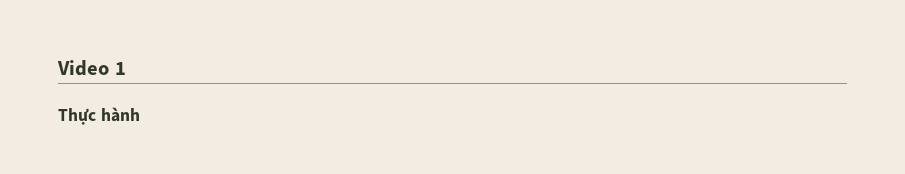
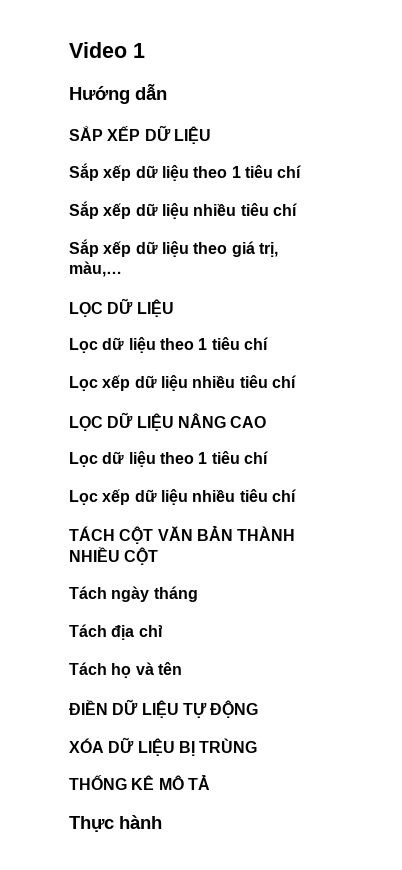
(126, 68) none -> [69,84,167,104] [69,125,211,144] [69,163,302,181] [69,201,297,219] [69,239,278,257] [69,261,122,277] [69,298,174,317] [69,337,268,353] [69,375,296,391] [69,412,267,431] [69,451,268,467] [69,489,296,505] [69,526,296,544] [69,547,159,565] [69,586,198,602] [69,624,163,640] [69,662,182,678] [69,699,259,718] [69,737,258,756] [69,775,210,790] // Hướng dẫn // SẮP XẾP DỮ LIỆU // Sắp xếp dữ liệu theo 1 tiêu chí // Sắp xếp dữ liệu nhiều tiêu chí // Sắp xếp dữ liệu theo giá trị, màu,… // LỌC DỮ LIỆU // Lọc dữ liệu theo 1 tiêu chí // Lọc xếp dữ liệu nhiều tiêu chí // LỌC DỮ LIỆU NÂNG CAO // Lọc dữ liệu theo 1 tiêu chí // Lọc xếp dữ liệu nhiều tiêu chí // TÁCH CỘT VĂN BẢN THÀNH NHIỀU CỘT // Tách ngày tháng // Tách địa chỉ // Tách họ và tên // ĐIỀN DỮ LIỆU TỰ ĐỘNG // XÓA DỮ LIỆU BỊ TRÙNG // THỐNG KÊ MÔ TẢ

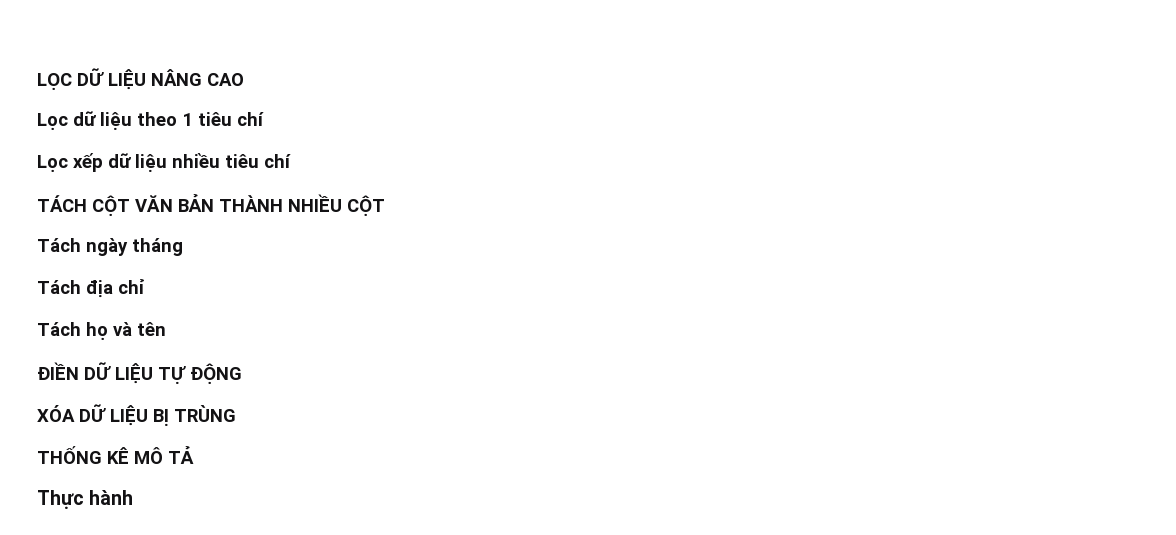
[69,42,145,58] [69,84,167,104] [69,125,211,144] [69,163,302,181] [69,201,297,219] [69,239,278,257] [69,261,122,277] [69,298,174,317] [69,337,268,353] [69,375,296,391] Video 1 // Hướng dẫn // SẮP XẾP DỮ LIỆU // Sắp xếp dữ liệu theo 1 tiêu chí // Sắp xếp dữ liệu nhiều tiêu chí // Sắp xếp dữ liệu theo giá trị, màu,… // LỌC DỮ LIỆU // Lọc dữ liệu theo 1 tiêu chí // Lọc xếp dữ liệu nhiều tiêu chí // -> (37, 81) none

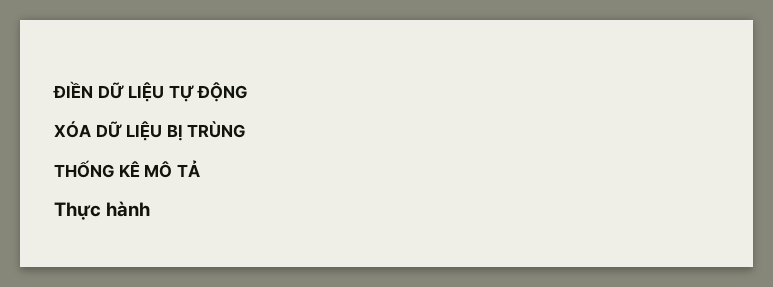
[37,68,244,90] [37,111,264,130] [37,153,291,172] [37,194,385,216] [37,238,183,256] [37,279,145,298] [37,322,166,340] LỌC DỮ LIỆU NÂNG CAO // Lọc dữ liệu theo 1 tiêu chí // Lọc xếp dữ liệu nhiều tiêu chí // TÁCH CỘT VĂN BẢN THÀNH NHIỀU CỘT // Tách ngày tháng // Tách địa chỉ // Tách họ và tên // -> (53, 89) none

